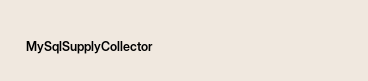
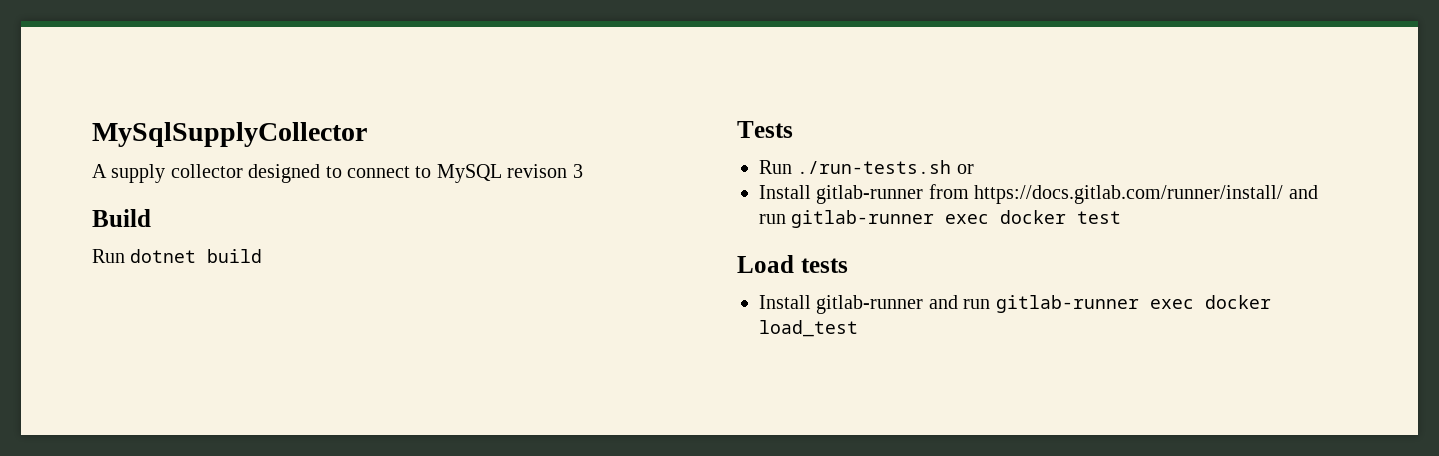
(153, 47) none -> [92,164,583,183] [92,209,151,227] [92,249,263,263] [737,121,793,138] [759,160,974,174] [759,184,1318,204] [759,210,1122,228] [737,255,848,273] [759,295,1271,314] [759,320,858,337] // A supply collector designed to connect to MySQL revison 3 // Build // Run dotnet build // Tests // Run ./run-tests.sh or // Install gitlab-runner from https://docs.gitlab.com/runner/install/ and run gitlab-runner exec docker test // Load tests // Install gitlab-runner and run gitlab-runner exec docker load_test

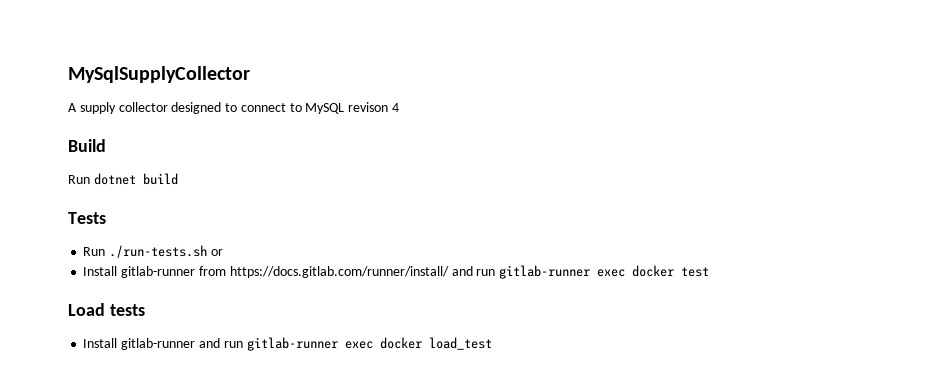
[572,164,583,178] 3 -> [392,103,400,112] 4

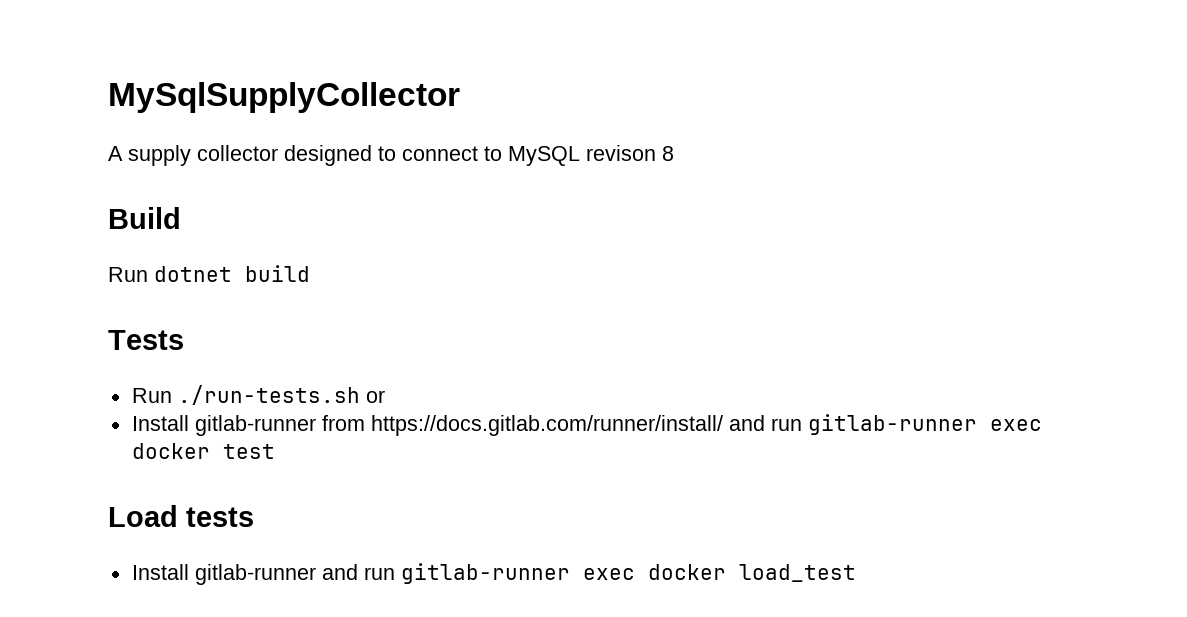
[392,103,400,112] 4 -> [662,146,674,161] 8

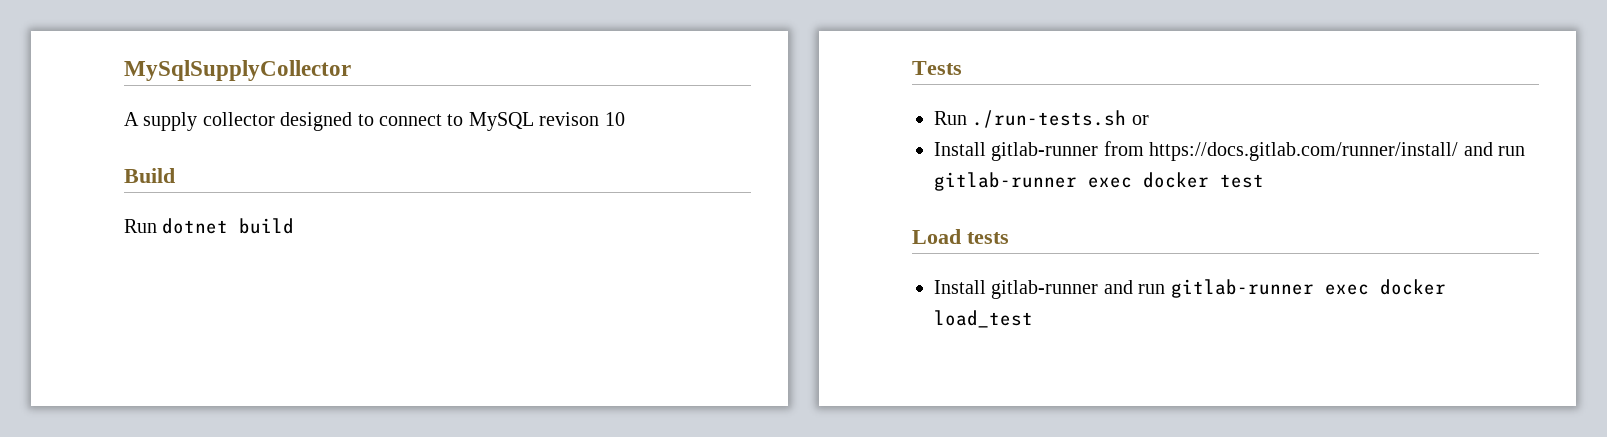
[662,146,674,161] 8 -> [604,112,625,126] 10

